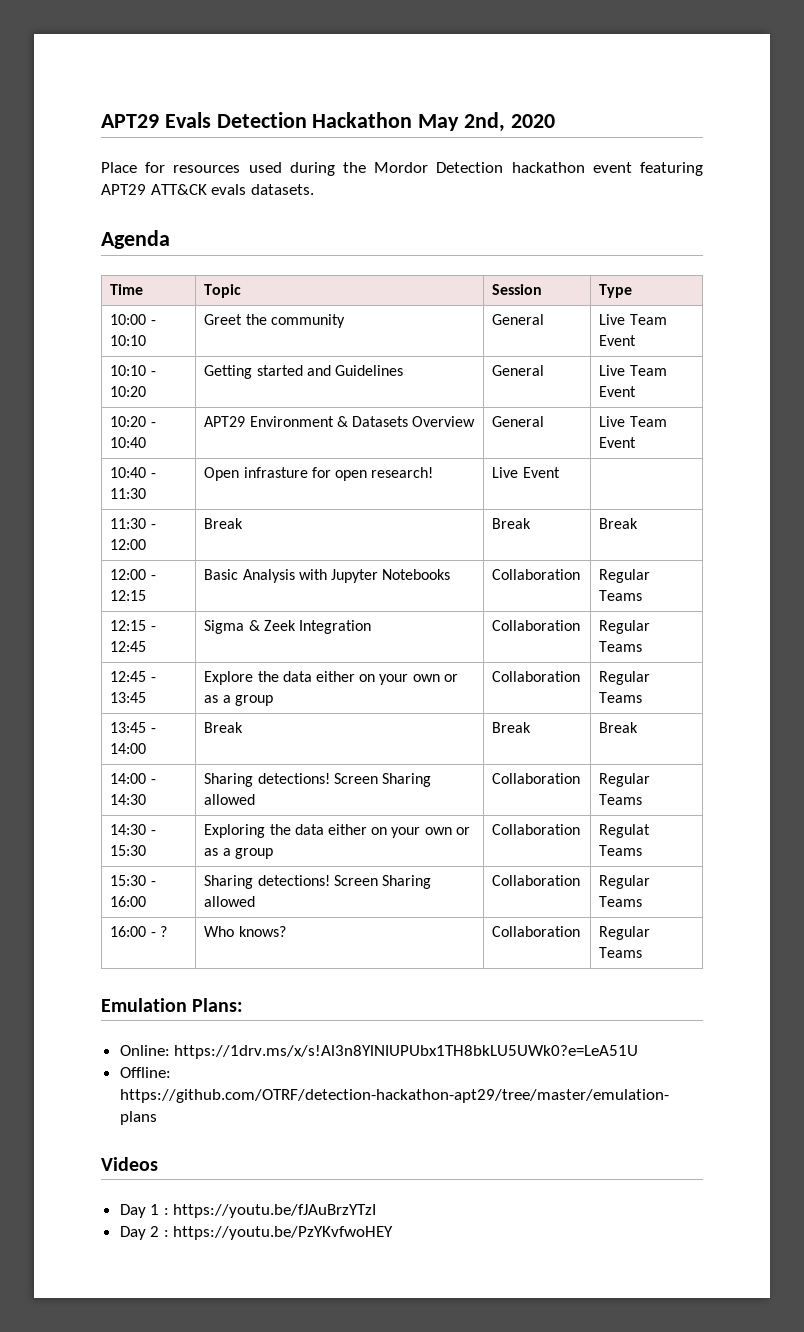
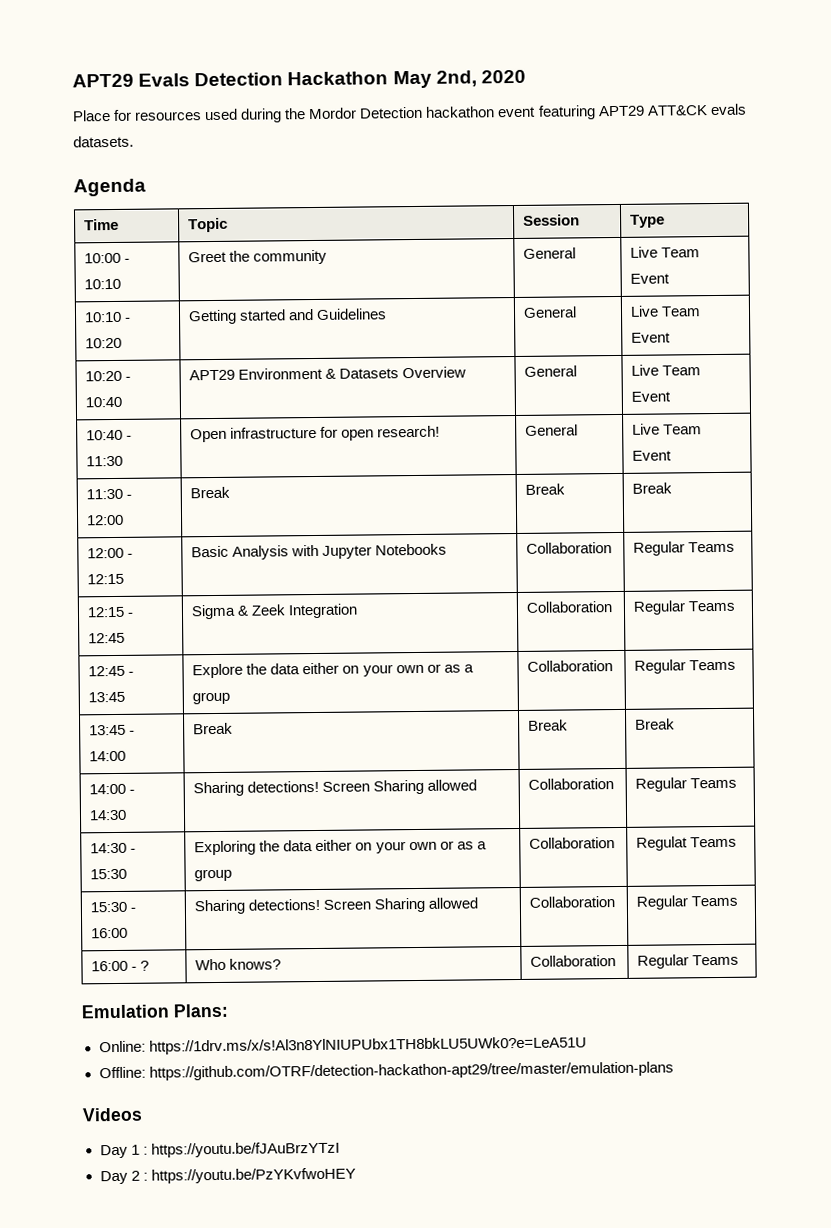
[243,467,308,478] infrasture -> [230,426,318,439] infrastructure
[492,467,560,478] | Live Event | -> [525,424,579,436] [632,423,703,435] [632,450,673,461] | General | Live Team Event

